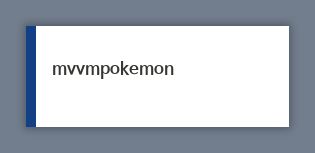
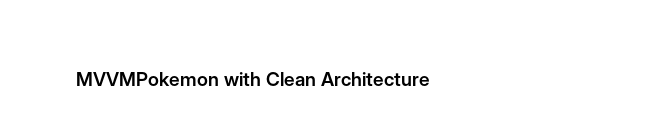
[52,61,174,79] mvvmpokemon -> [76,72,431,86] MVVMPokemon with Clean Architecture

